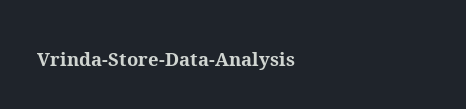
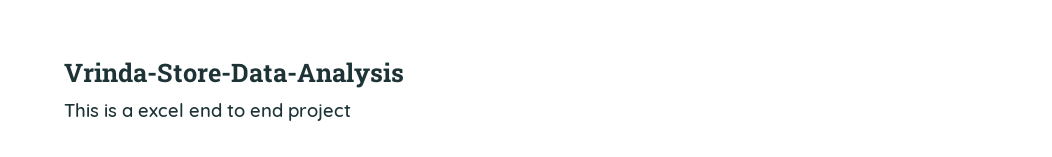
(295, 61) none -> [64,103,351,121] // This is a excel end to end project

